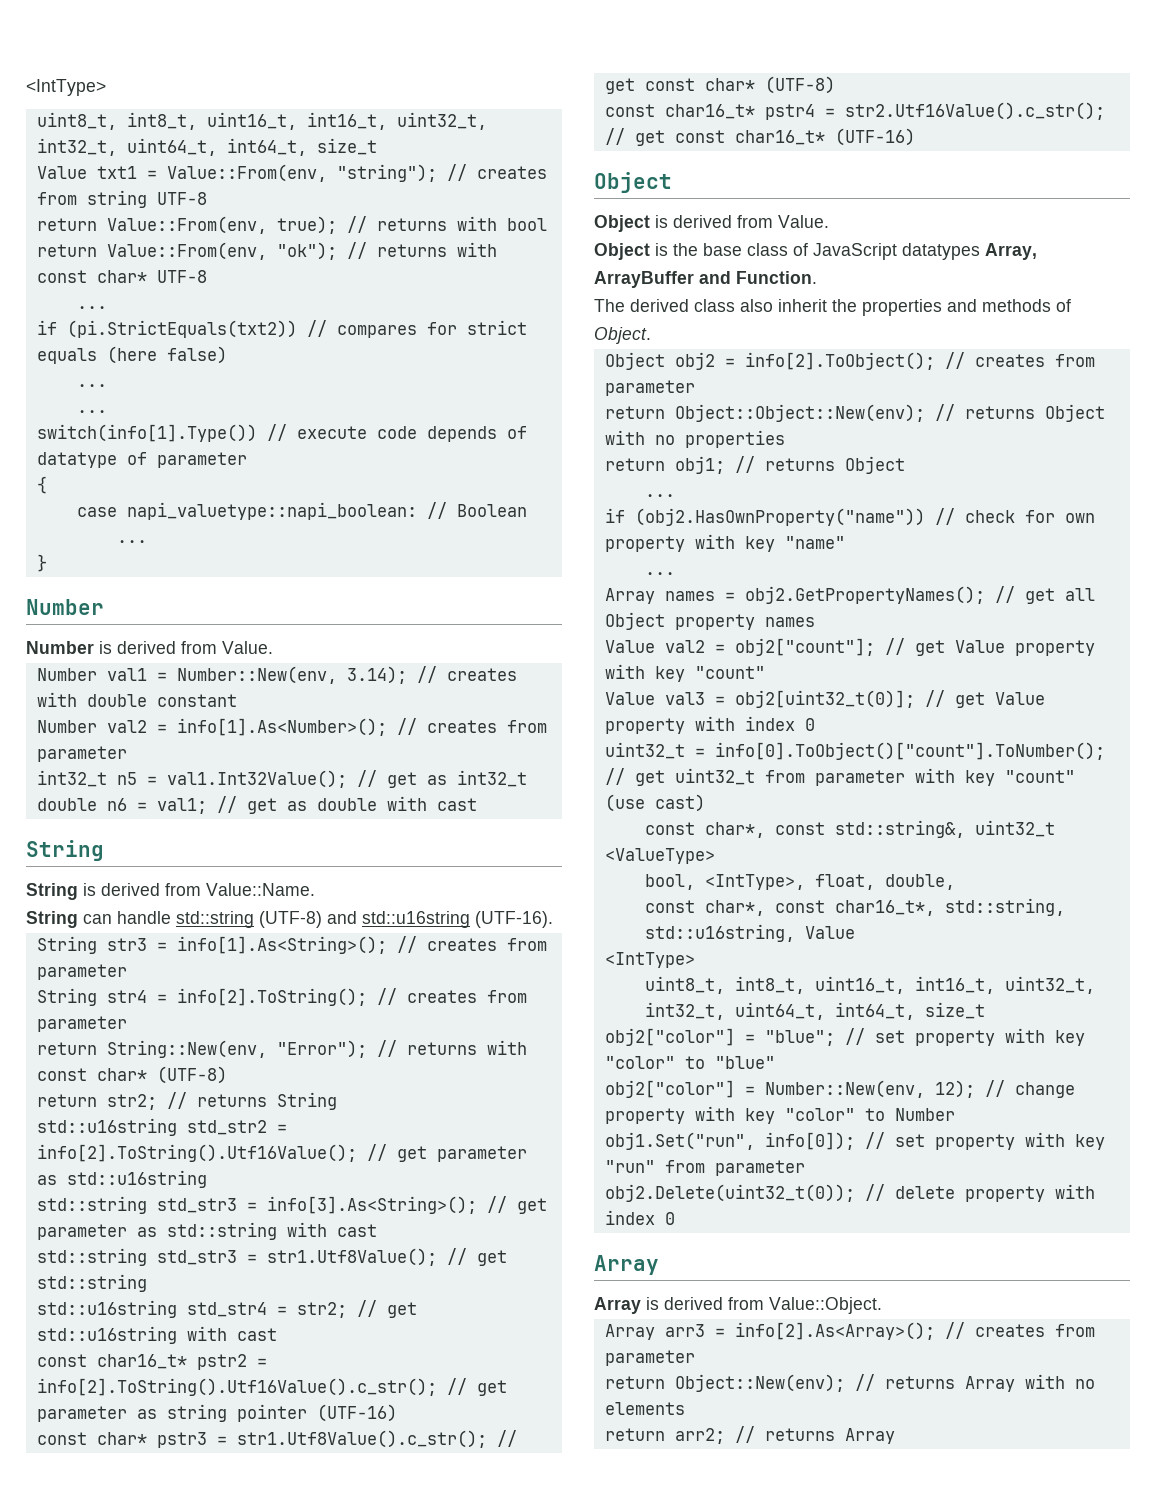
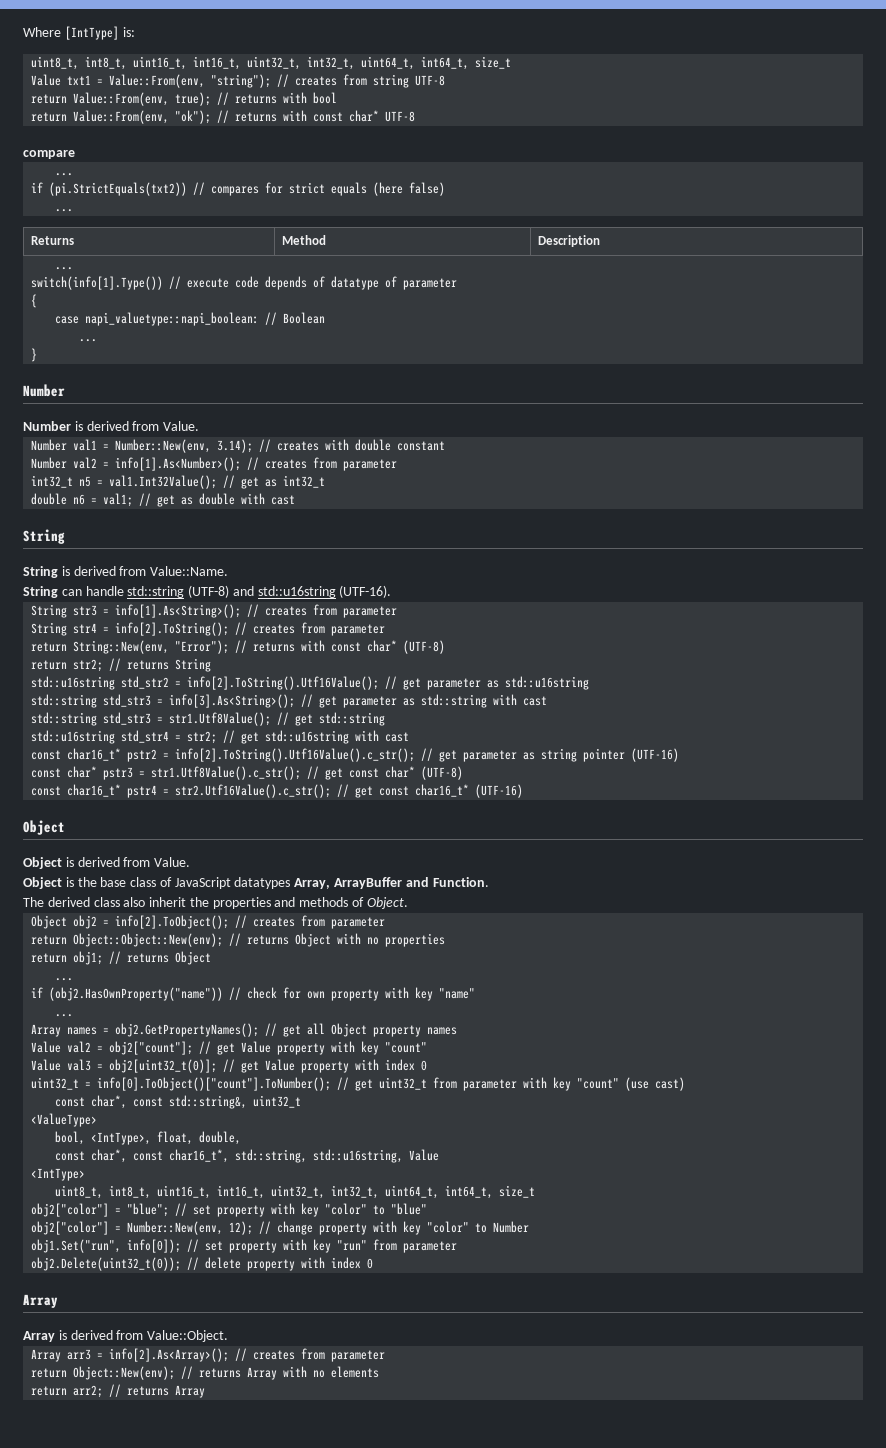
[26,79,106,96] <IntType> -> [23,26,135,40] Where [IntType] is:
(207, 276) none -> [23,150,75,159] // compare
(107, 385) none -> [30,236,74,245] [281,235,326,245] [537,235,600,247] // Returns | Method | Description

